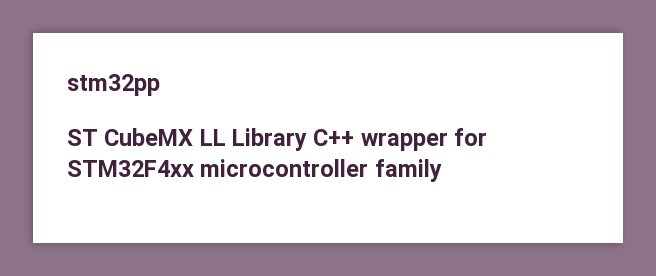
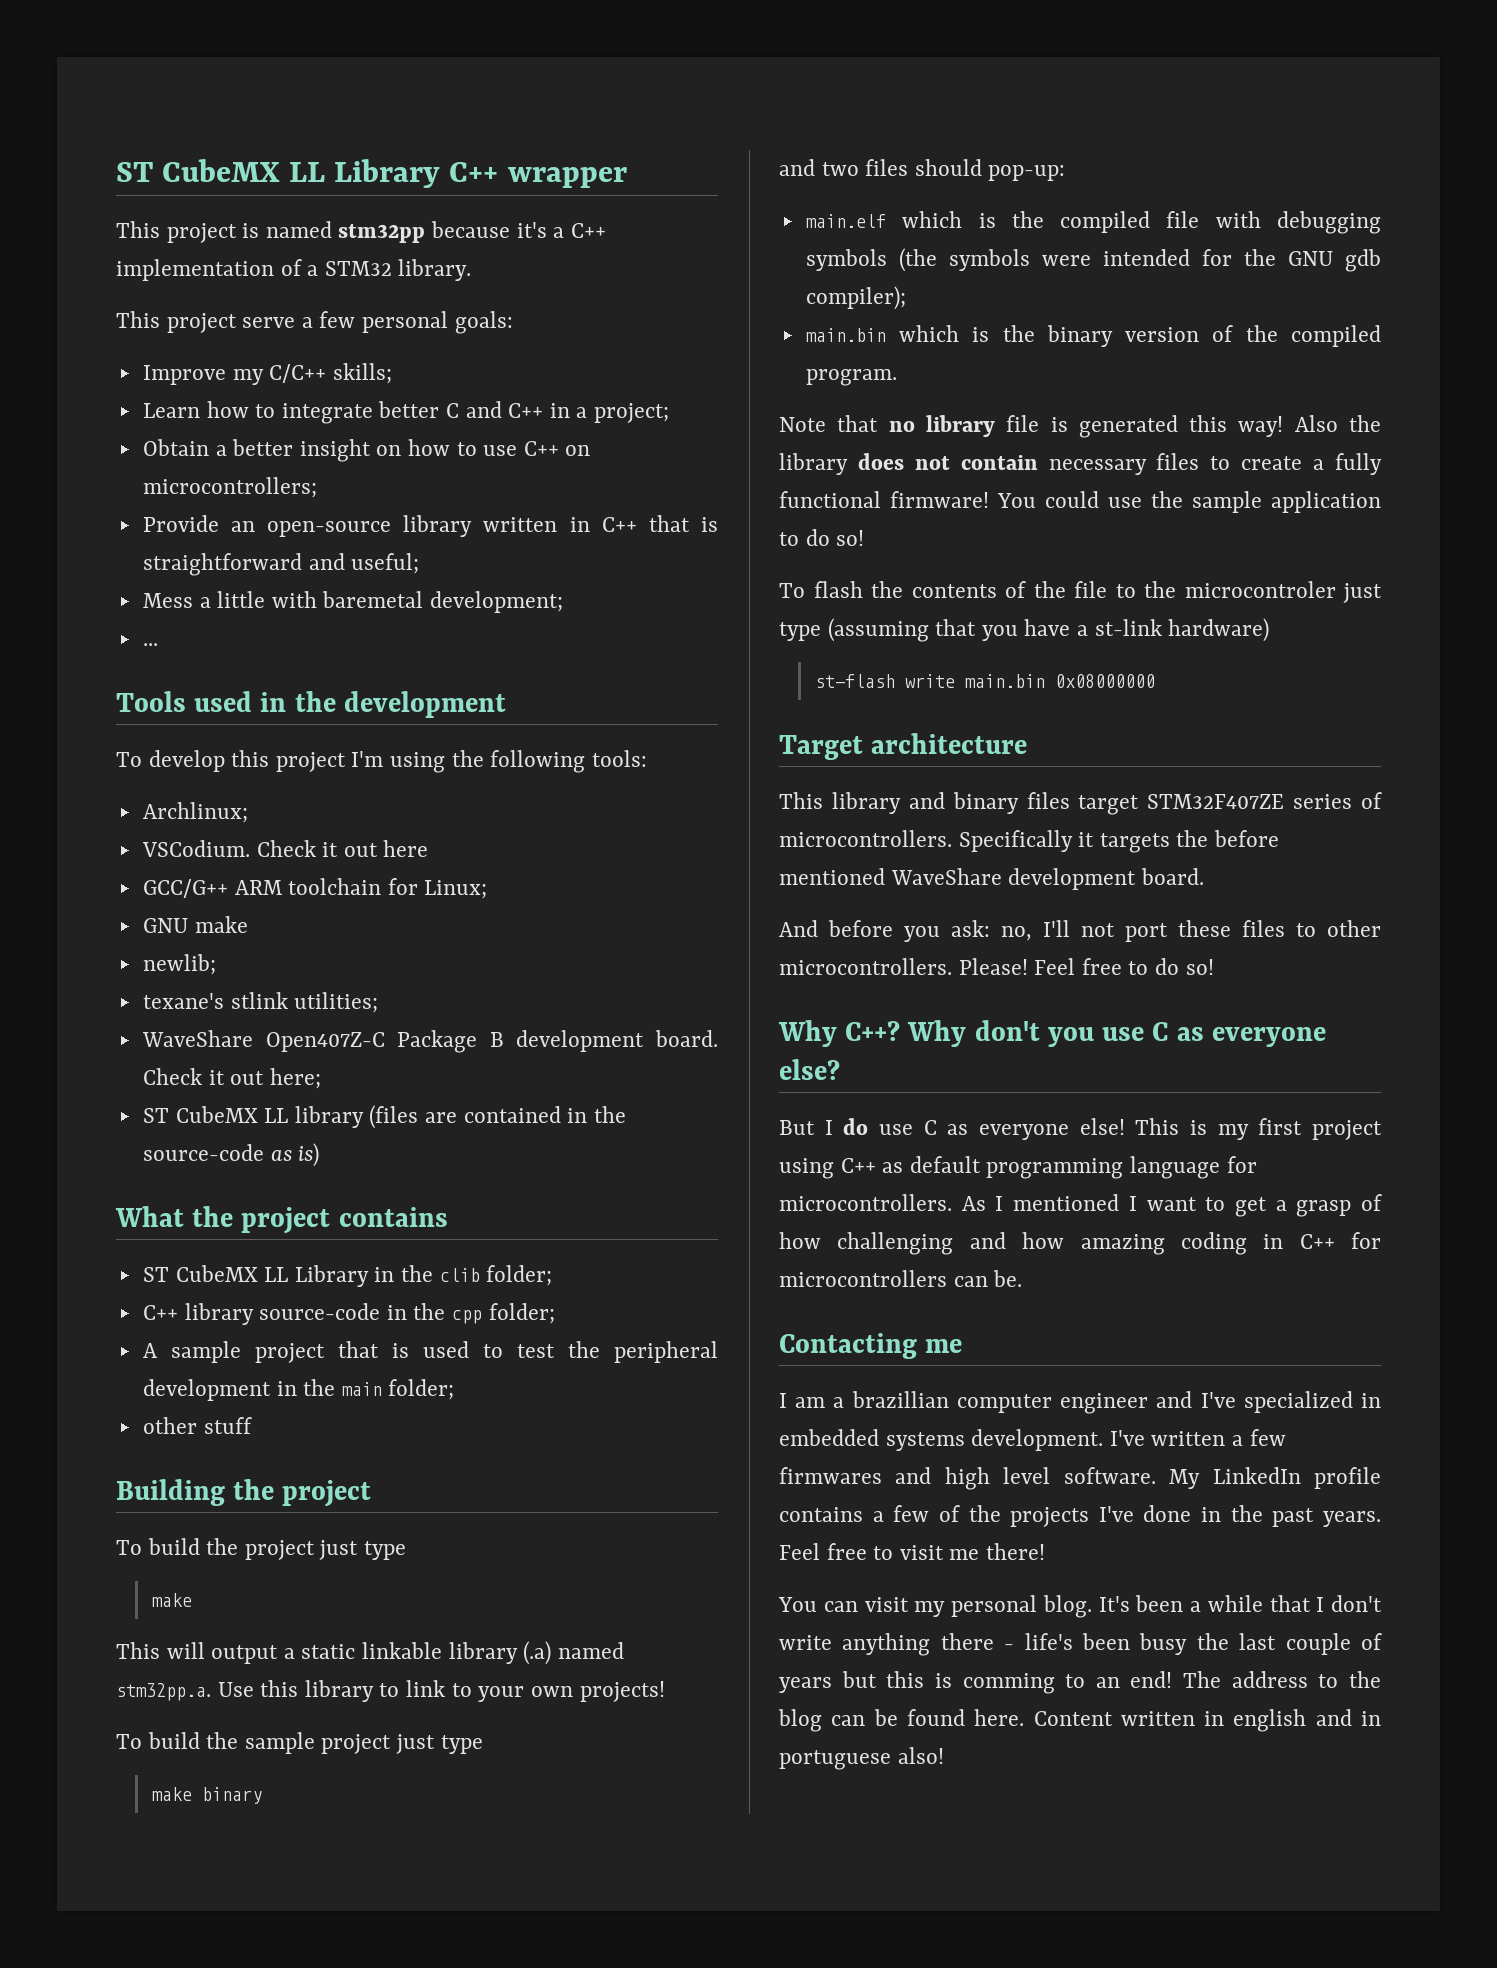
[67,74,160,96] stm32pp // -> (116, 172) none
[454,128,488,146] [67,159,442,182] for STM32F4xx microcontroller family -> [116,221,606,243] [116,259,472,281] [116,311,513,334] [142,363,392,385] [142,401,670,424] [142,439,591,462] [142,477,317,498] [142,515,719,537] [142,553,420,576] [142,591,564,613] [142,643,158,646] [116,691,506,718] [116,750,647,773] [142,802,248,823] [141,840,429,857] [142,878,488,899] [142,916,248,933] [142,954,216,975] [142,992,379,1013] [141,1030,718,1053] [142,1068,321,1089] [142,1105,626,1129] [142,1143,320,1167] [115,1206,448,1234] [142,1265,553,1287] [142,1303,555,1325] [142,1341,718,1363] [142,1379,455,1401] [142,1417,252,1434] [116,1479,372,1507] [116,1538,407,1560] [151,1593,192,1607] [116,1641,624,1665] [116,1680,665,1702] [116,1732,483,1754] [151,1787,262,1804] [779,159,1066,181] [805,211,1381,234] [805,248,1381,272] [805,286,906,310] [805,325,1381,347] [805,369,897,386] [779,415,1381,438] [779,453,1382,475] [779,491,1381,513] [779,529,865,546] [779,581,1382,603] [779,618,1270,642] [814,674,1155,688] [779,733,1028,760] [779,792,1382,815] [779,830,1280,853] [779,868,1204,890] [779,920,1381,942] [779,958,1214,975] [778,1020,1326,1047] [779,1059,840,1080] [779,1118,1382,1140] [779,1156,1257,1179] [779,1194,1382,1217] [779,1232,1381,1255] [779,1270,1023,1287] [779,1333,963,1359] [779,1391,1381,1414] [779,1429,1286,1451] [779,1467,1381,1490] [779,1505,1381,1527] [779,1543,1046,1560] [778,1595,1382,1618] [779,1633,1382,1656] [779,1671,1381,1694] [778,1709,1381,1732] [779,1747,944,1770] // This project is named stm32pp because it's a C++ implementation of a STM32 library. // This project serve a few personal goals: // Improve my C/C++ skills; // Learn how to integrate better C and C++ in a project; // Obtain a better insight on how to use C++ on microcontrollers; // Provide an open-source library written in C++ that is straightforward and useful; // Mess a little with baremetal development; // ... // Tools used in the development // To develop this project I'm using the following tools: // Archlinux; // VSCodium. Check it out here // GCC/G++ ARM toolchain for Linux; // GNU make // newlib; // texane's stlink utilities; // WaveShare Open407Z-C Package B development board. Check it out here; // ST CubeMX LL library (files are contained in the source-code as is) // What the project contains // ST CubeMX LL Library in the clib folder; // C++ library source-code in the cpp folder; // A sample project that is used to test the peripheral development in the main folder; // other stuff // Building the project // To build the project just type // make // This will output a static linkable library (.a) named stm32pp.a. Use this library to link to your own projects! // To build the sample project just type // make binary // and two files should pop-up: // main.elf which is the compiled file with debugging symbols (the symbols were intended for the GNU gdb compiler); // main.bin which is the binary version of the compiled program. // Note that no library file is generated this way! Also the library does not contain necessary files to create a fully functional firmware! You could use the sample application to do so! // To flash the contents of the file to the microcontroler just type (assuming that you have a st-link hardware) // st-flash write main.bin 0x08000000 // Target architecture // This library and binary files target STM32F407ZE series of microcontrollers. Specifically it targets the before mentioned WaveShare development board. // And before you ask: no, I'll not port these files to other microcontrollers. Please! Feel free to do so! // Why C++? Why don't you use C as everyone else? // But I do use C as everyone else! This is my first project using C++ as default programming language for microcontrollers. As I mentioned I want to get a grasp of how challenging and how amazing coding in C++ for microcontrollers can be. // Contacting me // I am a brazillian computer engineer and I've specialized in embedded systems development. I've written a few firmwares and high level software. My LinkedIn profile contains a few of the projects I've done in the past years. Feel free to visit me there! // You can visit my personal blog. It's been a while that I don't write anything there - life's been busy the last couple of years but this is comming to an end! The address to the blog can be found here. Content written in english and in portuguese also!

